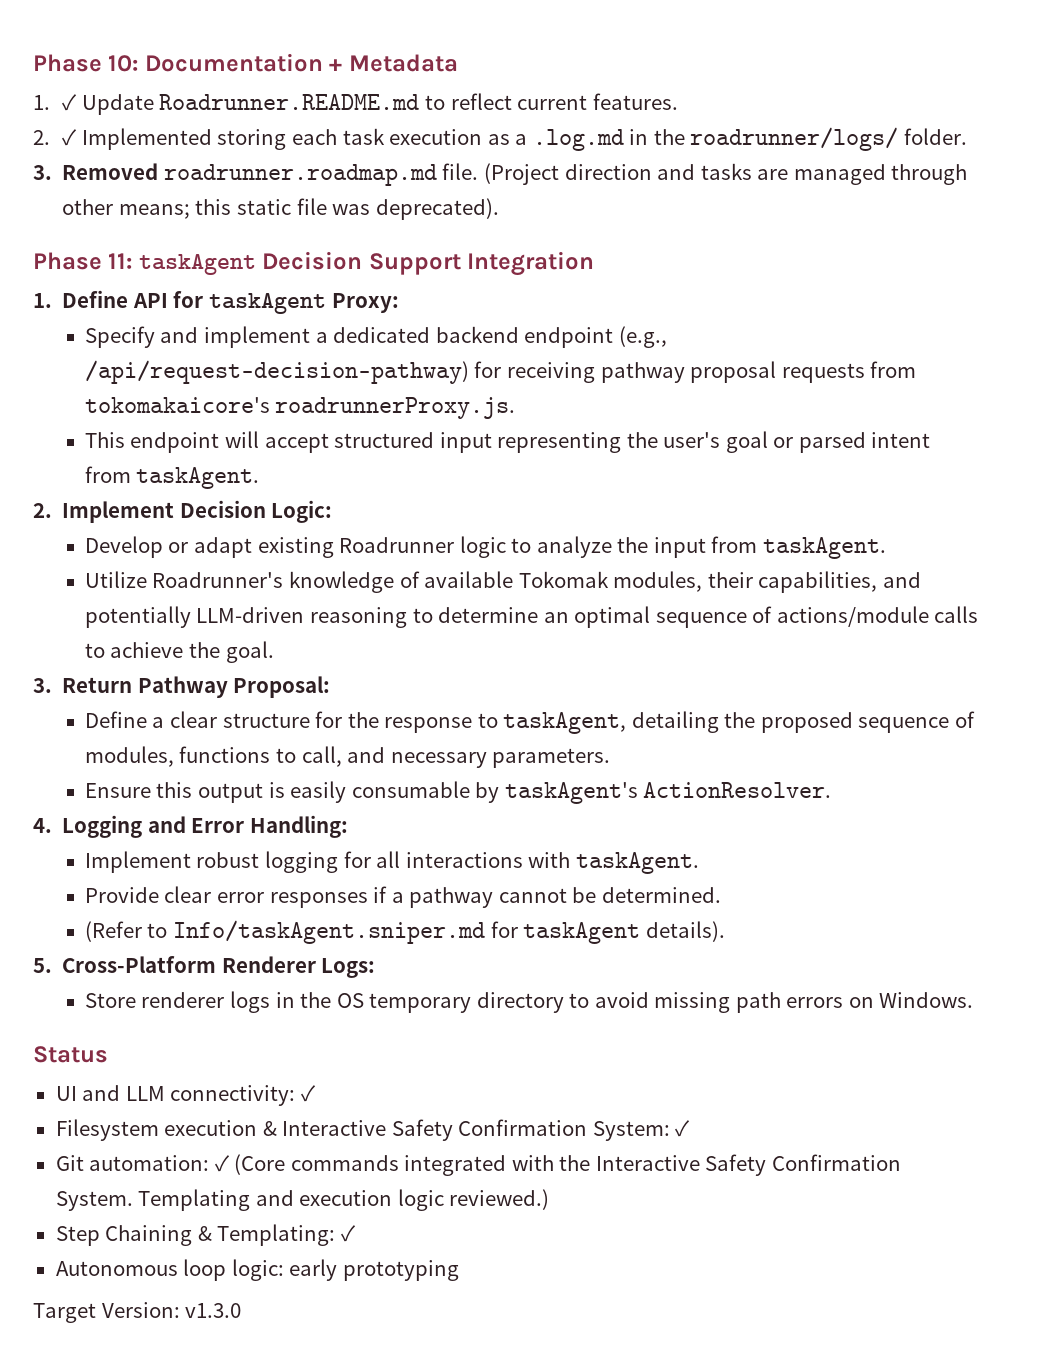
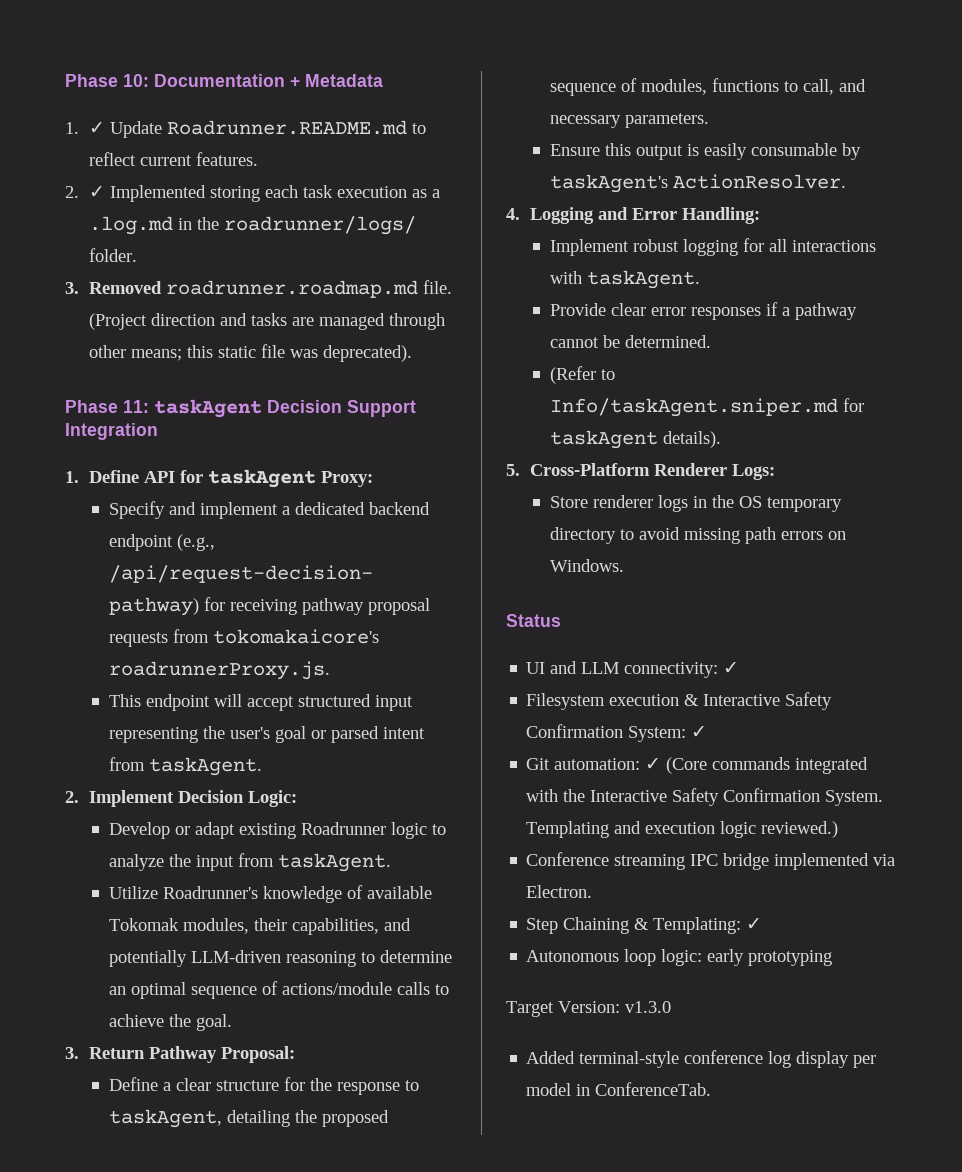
(550, 1199) none -> [526,852,896,870] [526,885,593,898] // Conference streaming IPC bridge implemented via Electron.
(242, 1310) none -> [526,1050,877,1068] [526,1082,712,1096] // Added terminal-style conference log display per model in ConferenceTab.

